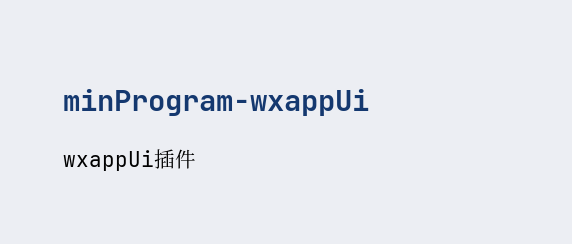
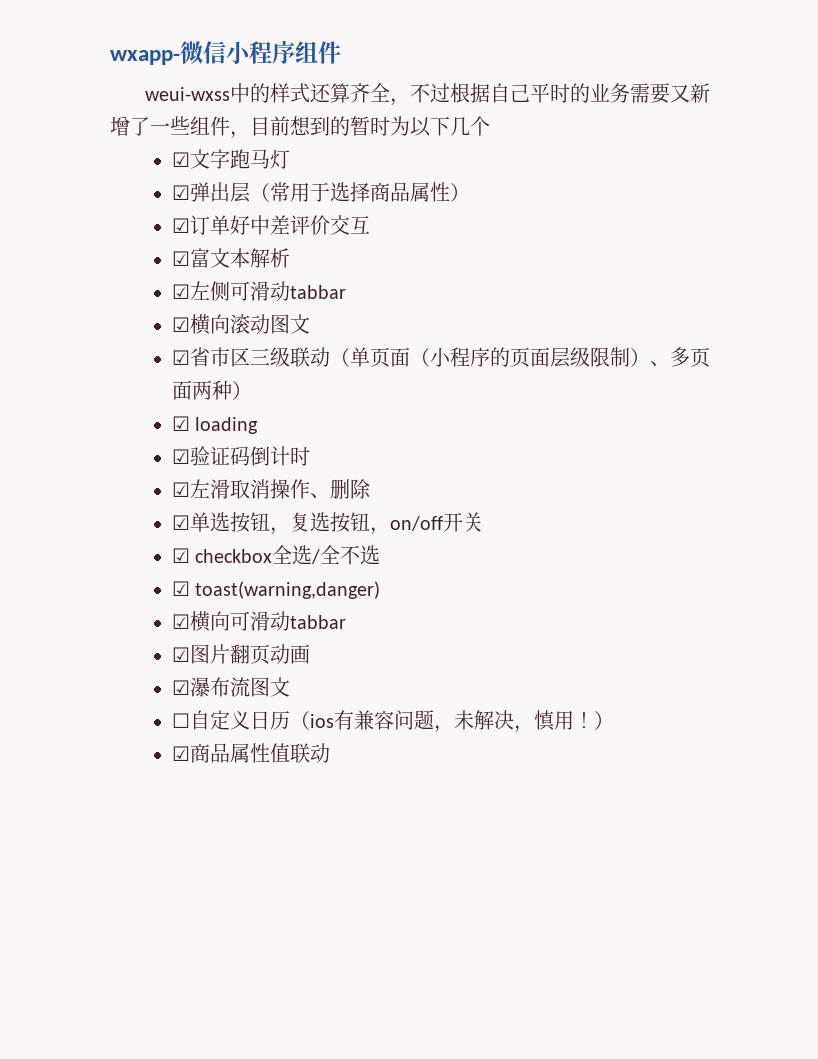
[63,89,369,116] [63,149,196,171] minProgram-wxappUi // wxappUi插件 -> [110,41,341,65] [145,83,711,106] [110,116,490,139] [171,149,290,169] [171,182,470,203] [171,215,370,235] [171,248,290,268] [171,281,346,301] [171,314,310,335] [171,347,710,368] [171,380,252,400] [171,416,259,434] [171,446,310,466] [171,479,371,499] [171,512,483,535] [171,545,381,565] [171,581,381,599] [171,611,346,632] [171,644,310,664] [171,677,290,697] [171,710,614,733] [171,743,330,763] wxapp-微信小程序组件 // weui-wxss中的样式还算齐全，不过根据自己平时的业务需要又新增了一些组件，目前想到的暂时为以下几个 // ☑文字跑马灯 // ☑弹出层（常用于选择商品属性） // ☑订单好中差评价交互 // ☑富文本解析 // ☑左侧可滑动tabbar // ☑横向滚动图文 // ☑省市区三级联动（单页面（小程序的页面层级限制）、多页面两种） // ☑ loading // ☑验证码倒计时 // ☑左滑取消操作、删除 // ☑单选按钮，复选按钮，on/off开关 // ☑ checkbox全选/全不选 // ☑ toast(warning,danger) // ☑横向可滑动tabbar // ☑图片翻页动画 // ☑瀑布流图文 // ☐自定义日历（ios有兼容问题，未解决，慎用！） // ☑商品属性值联动

